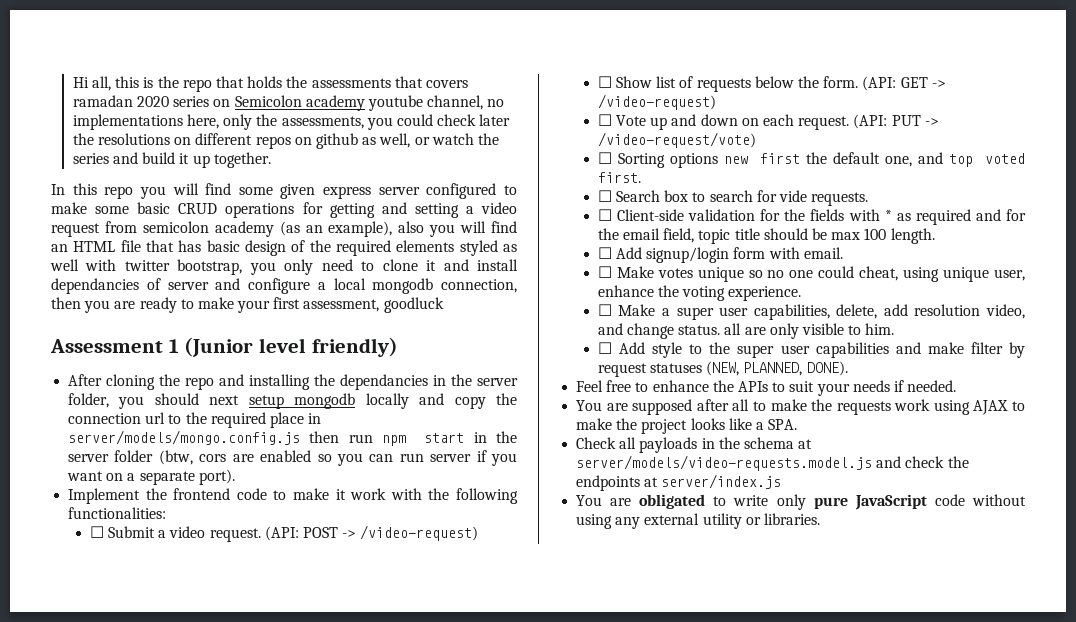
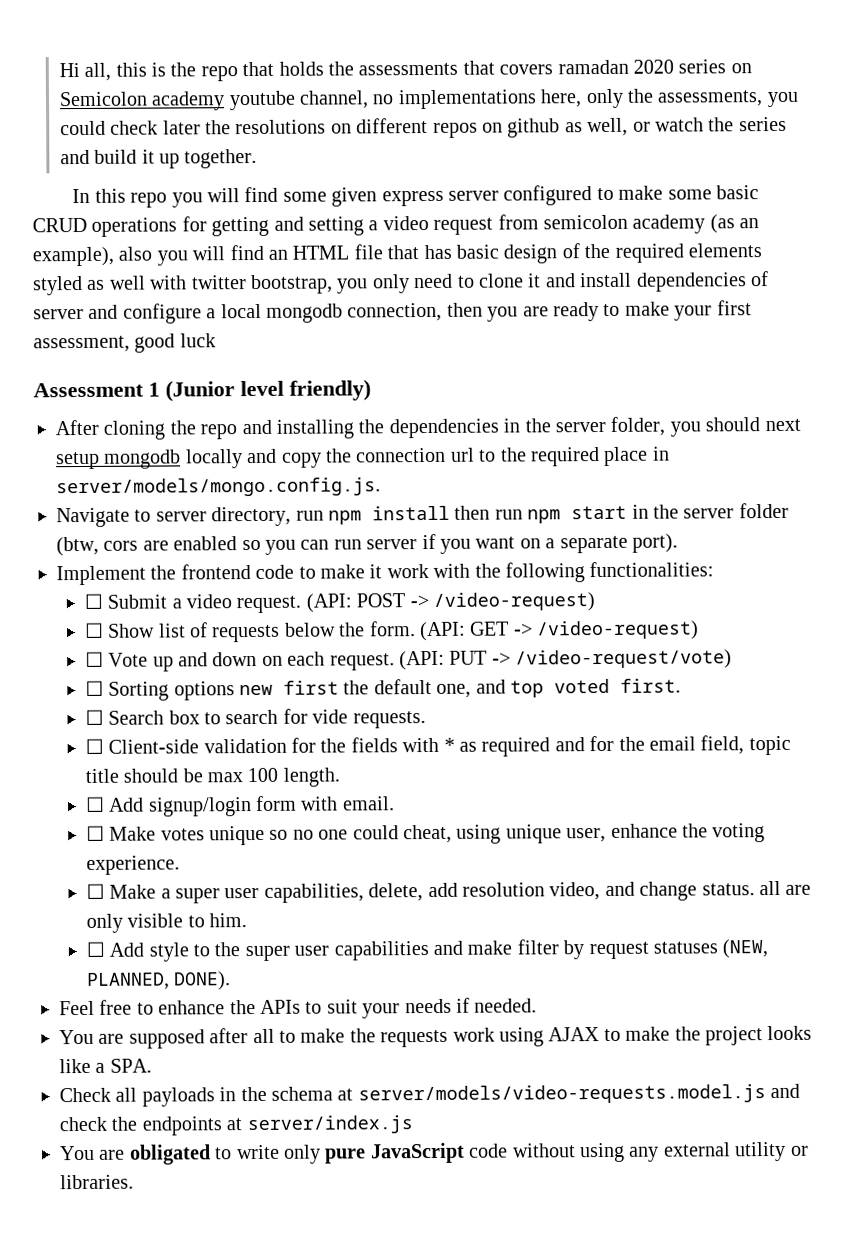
[51,278,139,294] dependancies -> [636,272,747,292] dependencies
[383,297,444,313] goodluck -> [134,333,216,353] good luck
[340,374,429,390] dependancies -> [388,418,499,439] dependencies
[68,430,301,445] server/models/mongo.config.js -> [56,477,381,498] [56,505,450,528] server/models/mongo.config.js. // Navigate to server directory, run npm install

